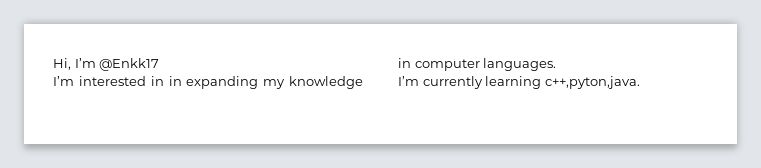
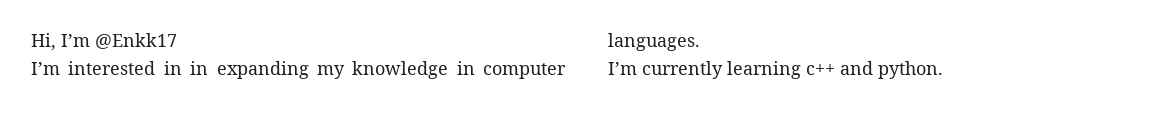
[544,76,640,89] c++,pyton,java. -> [806,61,943,79] c++ and python.

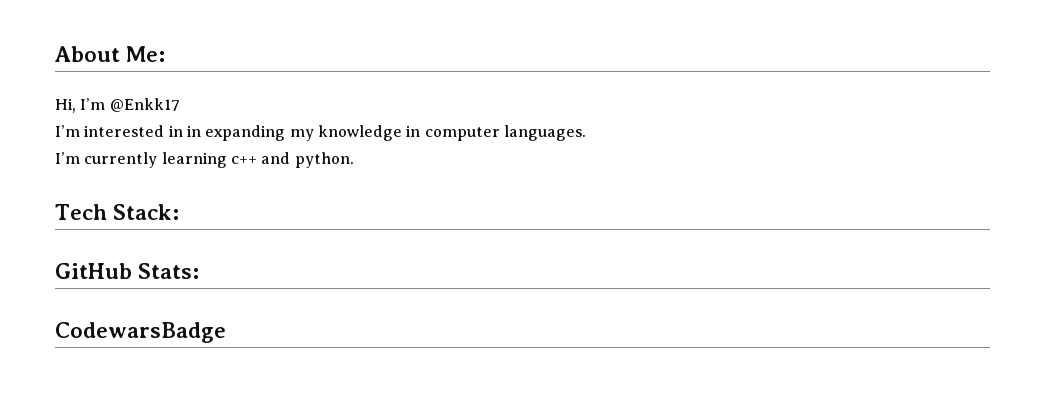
(31, 42) none -> [54,46,166,62] About Me: //
(943, 70) none -> [55,204,180,220] [55,263,200,279] [55,322,226,343] // Tech Stack: // GitHub Stats: // CodewarsBadge

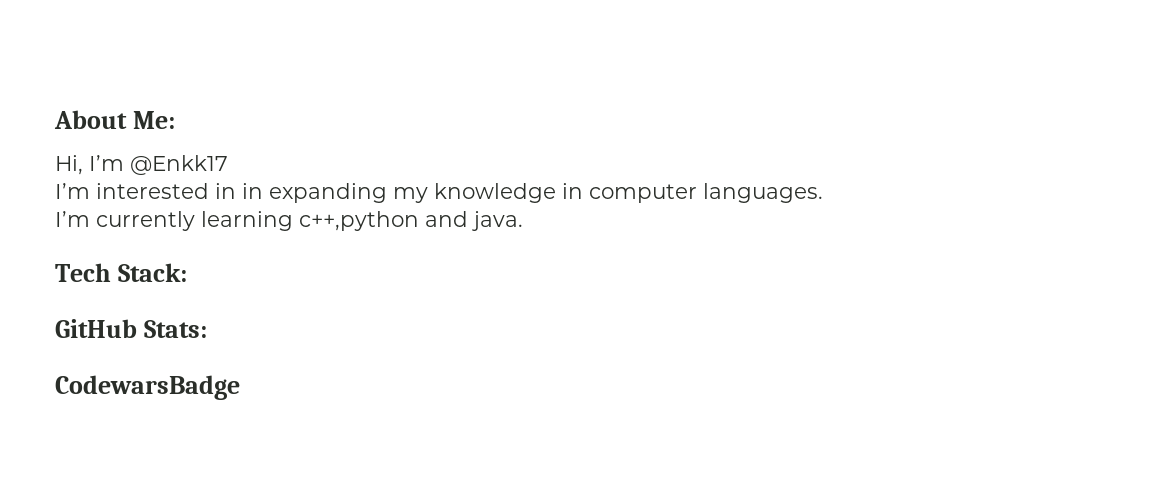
[230,152,354,168] c++ and python. -> [299,211,523,231] c++,python and java.

